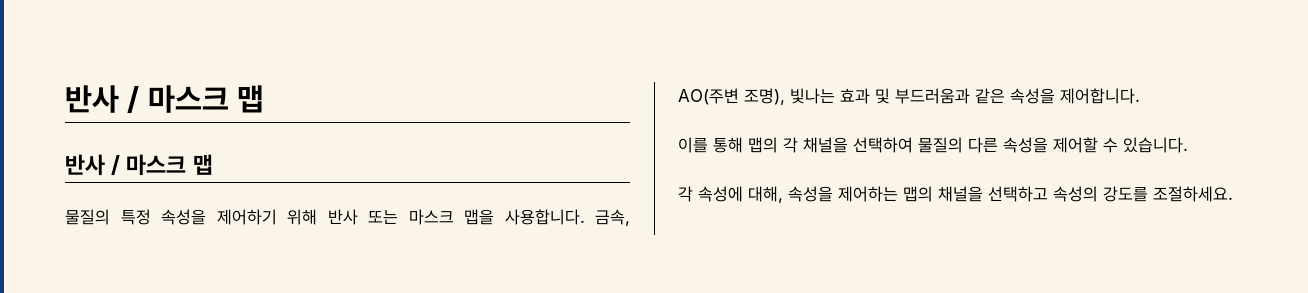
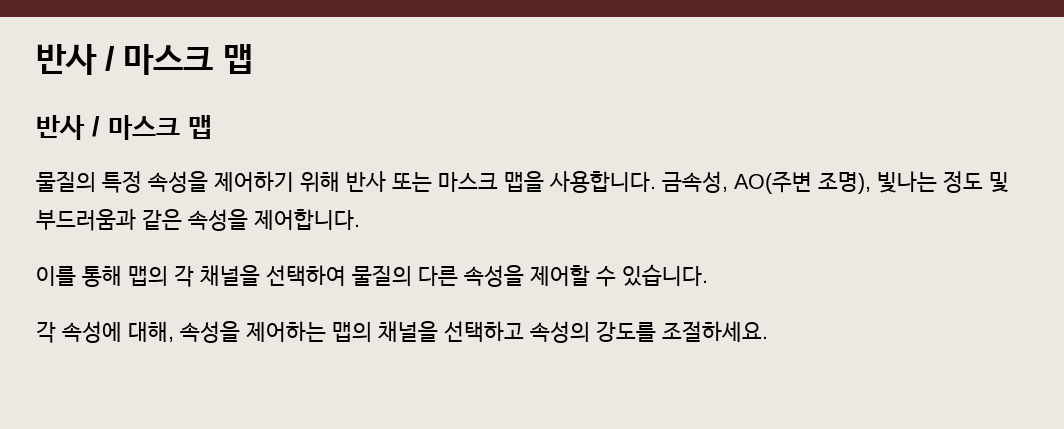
[595,209,630,226] 금속, -> [662,171,728,193] 금속성,
[840,88,870,104] 효과 -> [943,171,983,193] 정도

